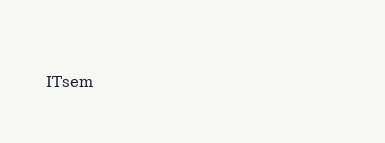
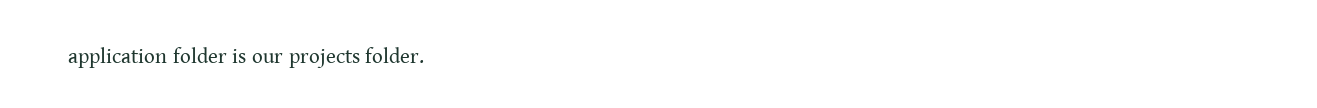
[46,76,93,87] ITsem -> [68,47,425,68] application folder is our projects folder.

